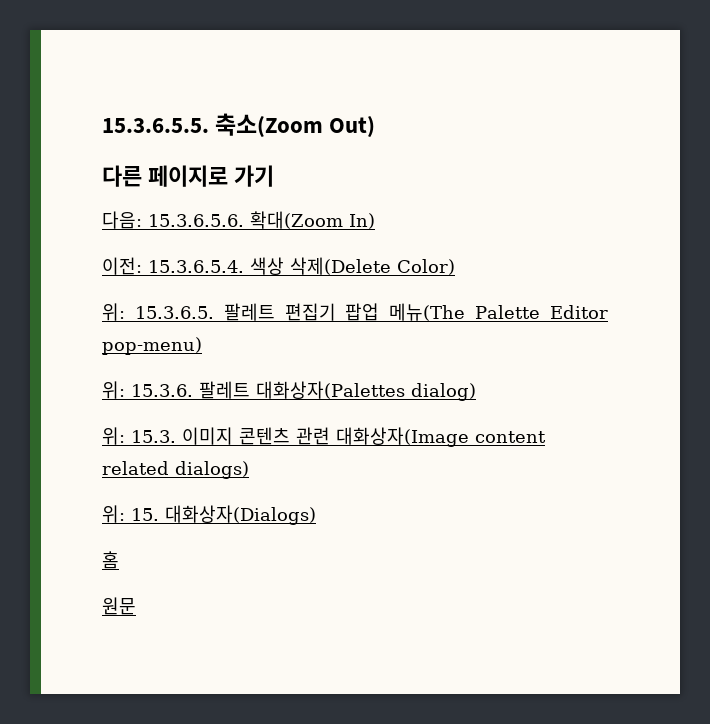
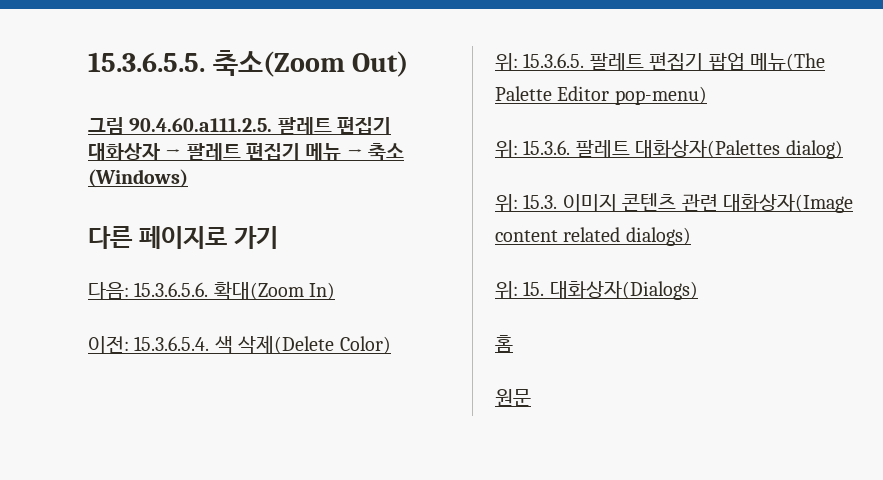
(376, 127) none -> [88,117,392,135] [88,143,405,161] [88,169,188,188] // 그림 90.4.60.a111.2.5. 팔레트 편집기 대화상자 → 팔레트 편집기 메뉴 → 축소 (Windows)
[250,257,284,275] 색상 -> [214,336,233,354] 색

